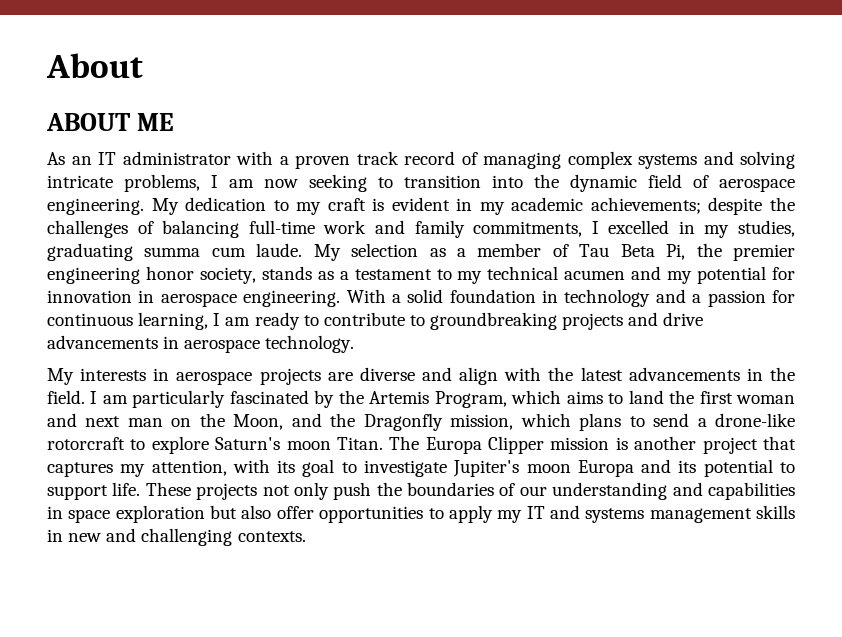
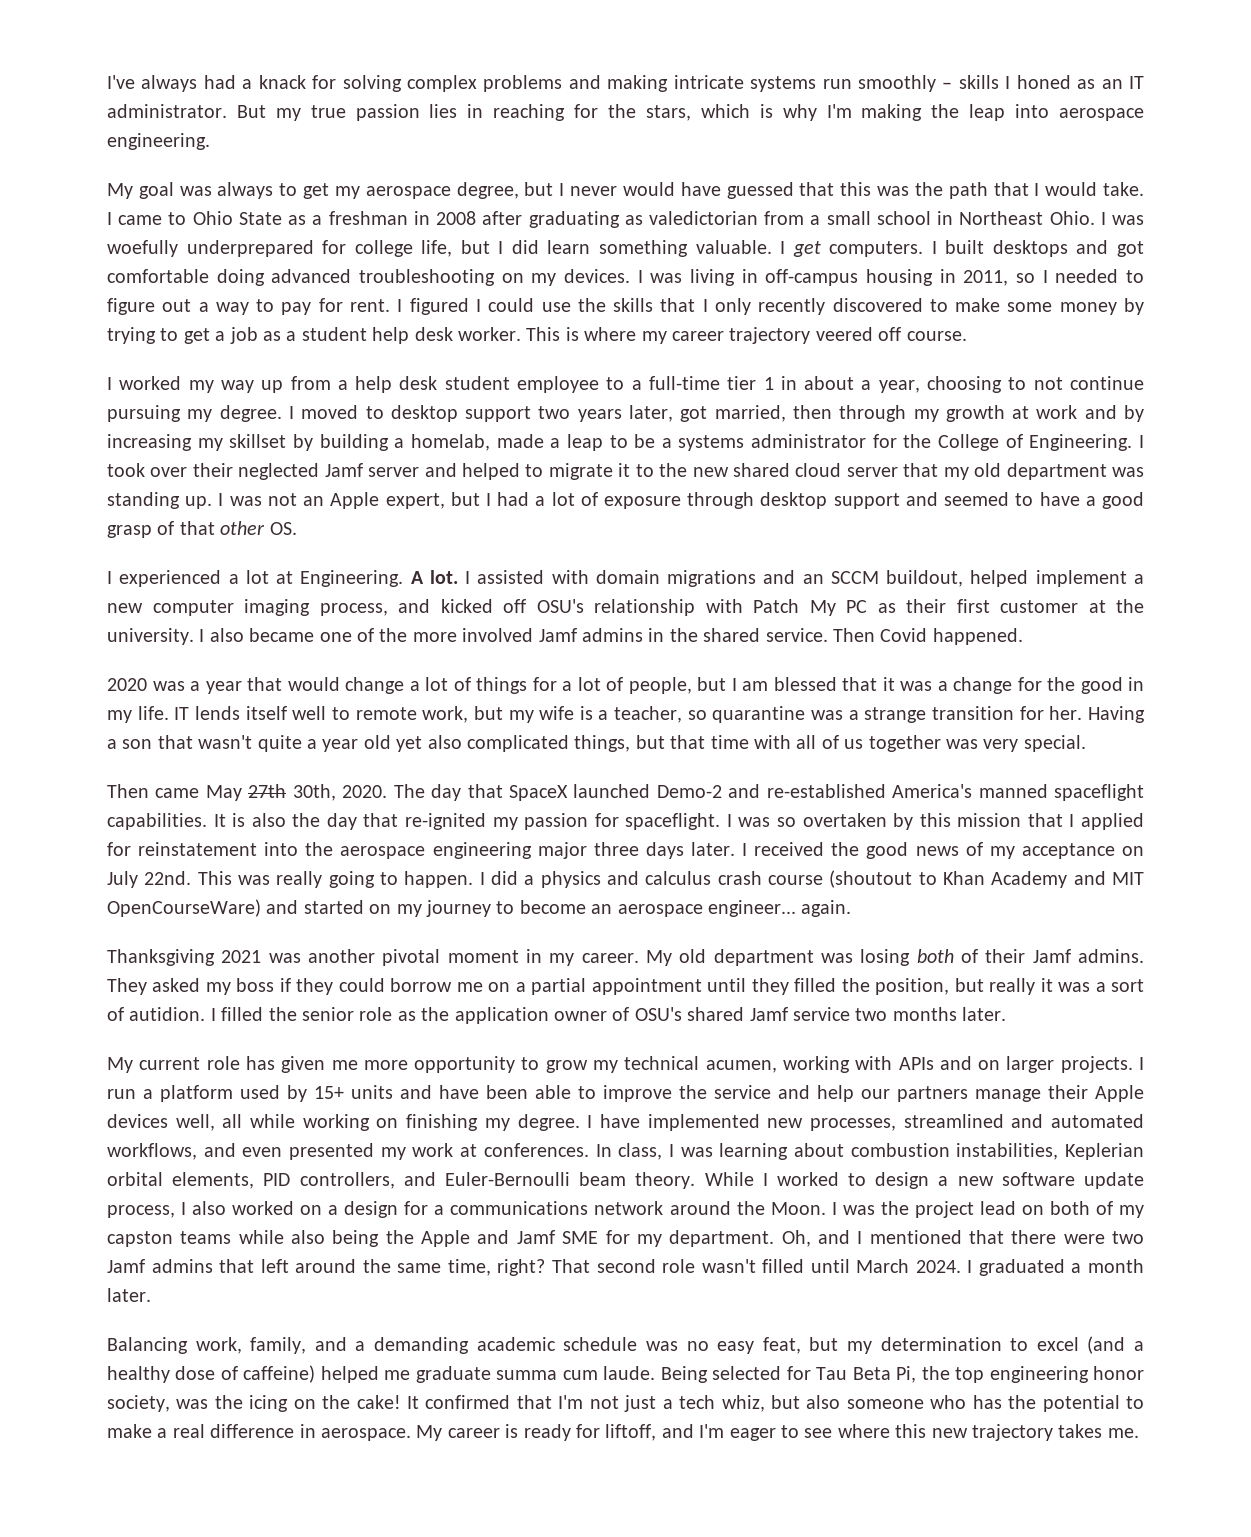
[46,53,143,78] [46,113,174,131] [47,151,795,169] [47,174,795,192] [47,197,796,215] [47,220,796,238] [47,243,569,261] About // ABOUT ME // As an IT administrator with a proven track record of managing complex systems and solving intricate problems, I am now seeking to transition into the dynamic field of aerospace engineering. My dedication to my craft is evident in my academic achievements; despite the challenges of balancing full-time work and family commitments, I excelled in my studies, graduating summa cum laude. My selection as a member of -> [107,75,1145,92] [107,104,1145,121] [107,133,210,150] [107,182,1144,199] [107,211,1145,228] [107,240,1144,257] [107,269,1144,286] [107,298,1144,315] [107,327,967,344] [107,376,1145,393] [107,405,1144,422] [107,434,1144,451] [107,463,1145,480] [107,492,1145,509] [107,521,297,538] [107,570,1145,587] [107,599,1144,616] [107,628,1023,645] [107,677,1144,694] [107,706,1146,723] [107,735,1086,752] [107,784,1144,801] [107,813,1144,830] [107,842,1144,859] [107,870,1145,888] [107,899,852,917] [107,949,1145,966] [107,978,1145,995] [107,1007,1007,1024] [107,1056,1144,1073] [107,1085,1144,1102] [107,1114,1144,1131] [107,1143,1144,1160] [107,1172,1144,1189] [107,1201,1144,1218] [107,1230,1145,1247] [107,1259,1144,1276] [107,1288,151,1302] [107,1336,1144,1354] [107,1365,811,1383] I've always had a knack for solving complex problems and making intricate systems run smoothly – skills I honed as an IT administrator. But my true passion lies in reaching for the stars, which is why I'm making the leap into aerospace engineering. // My goal was always to get my aerospace degree, but I never would have guessed that this was the path that I would take. I came to Ohio State as a freshman in 2008 after graduating as valedictorian from a small school in Northeast Ohio. I was woefully underprepared for college life, but I did learn something valuable. I get computers. I built desktops and got comfortable doing advanced troubleshooting on my devices. I was living in off-campus housing in 2011, so I needed to figure out a way to pay for rent. I figured I could use the skills that I only recently discovered to make some money by trying to get a job as a student help desk worker. This is where my career trajectory veered off course. // I worked my way up from a help desk student employee to a full-time tier 1 in about a year, choosing to not continue pursuing my degree. I moved to desktop support two years later, got married, then through my growth at work and by increasing my skillset by building a homelab, made a leap to be a systems administrator for the College of Engineering. I took over their neglected Jamf server and helped to migrate it to the new shared cloud server that my old department was standing up. I was not an Apple expert, but I had a lot of exposure through desktop support and seemed to have a good grasp of that other OS. // I experienced a lot at Engineering. A lot. I assisted with domain migrations and an SCCM buildout, helped implement a new computer imaging process, and kicked off OSU's relationship with Patch My PC as their first customer at the university. I also became one of the more involved Jamf admins in the shared service. Then Covid happened. // 2020 was a year that would change a lot of things for a lot of people, but I am blessed that it was a change for the good in my life. IT lends itself well to remote work, but my wife is a teacher, so quarantine was a strange transition for her. Having a son that wasn't quite a year old yet also complicated things, but that time with all of us together was very special. // Then came May 27th 30th, 2020. The day that SpaceX launched Demo-2 and re-established America's manned spaceflight capabilities. It is also the day that re-ignited my passion for spaceflight. I was so overtaken by this mission that I applied for reinstatement into the aerospace engineering major three days later. I received the good news of my acceptance on July 22nd. This was really going to happen. I did a physics and calculus crash course (shoutout to Khan Academy and MIT OpenCourseWare) and started on my journey to become an aerospace engineer... again. // Thanksgiving 2021 was another pivotal moment in my career. My old department was losing both of their Jamf admins. They asked my boss if they could borrow me on a partial appointment until they filled the position, but really it was a sort of autidion. I filled the senior role as the application owner of OSU's shared Jamf service two months later. // My current role has given me more opportunity to grow my technical acumen, working with APIs and on larger projects. I run a platform used by 15+ units and have been able to improve the service and help our partners manage their Apple devices well, all while working on finishing my degree. I have implemented new processes, streamlined and automated workflows, and even presented my work at conferences. In class, I was learning about combustion instabilities, Keplerian orbital elements, PID controllers, and Euler-Bernoulli beam theory. While I worked to design a new software update process, I also worked on a design for a communications network around the Moon. I was the project lead on both of my capston teams while also being the Apple and Jamf SME for my department. Oh, and I mentioned that there were two Jamf admins that left around the same time, right? That second role wasn't filled until March 2024. I graduated a month later. // Balancing work, family, and a demanding academic schedule was no easy feat, but my determination to excel (and a healthy dose of caffeine) helped me graduate summa cum laude. Being selected for
[733,244,796,261] premier -> [955,1367,985,1383] top
[261,266,796,284] [47,289,795,307] [47,312,704,330] [47,335,355,353] [47,367,795,385] [47,390,795,408] [47,413,795,431] [47,436,796,454] [47,459,796,477] [47,482,795,500] [47,505,795,523] [47,528,306,546] stands as a testament to my technical acumen and my potential for innovation in aerospace engineering. With a solid foundation in technology and a passion for continuous learning, I am ready to contribute to groundbreaking projects and drive advancements in aerospace technology. // My interests in aerospace projects are diverse and align with the latest advancements in the field. I am particularly fascinated by the Artemis Program, which aims to land the first woman and next man on the Moon, and the Dragonfly mission, which plans to send a drone-like rotorcraft to explore Saturn's moon Titan. The Europa Clipper mission is another project that captures my attention, with its goal to investigate Jupiter's moon Europa and its potential to support life. These projects not only push the boundaries of our understanding and capabilities in space exploration but also offer opportunities to apply my IT and systems management skills in new and challenging contexts. -> [176,1395,1144,1412] [107,1424,1139,1441] was the icing on the cake! It confirmed that I'm not just a tech whiz, but also someone who has the potential to make a real difference in aerospace. My career is ready for liftoff, and I'm eager to see where this new trajectory takes me.

